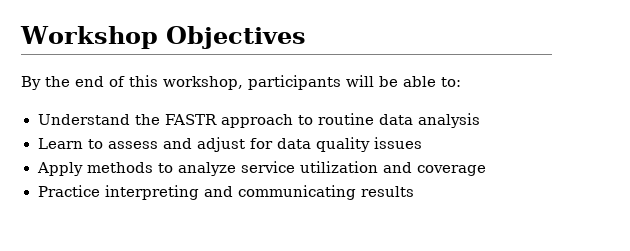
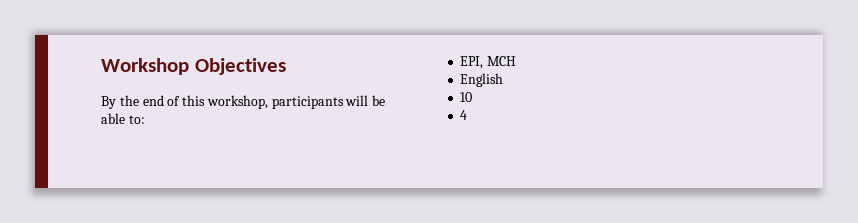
[37,113,481,128] [37,137,422,152] [36,161,486,176] [37,185,414,200] Understand the FASTR approach to routine data analysis // Learn to assess and adjust for data quality issues // Apply methods to analyze service utilization and coverage // Practice interpreting and communicating results -> [460,56,517,69] [460,73,504,87] [460,92,473,102] [460,110,468,120] EPI, MCH // English // 10 // 4

